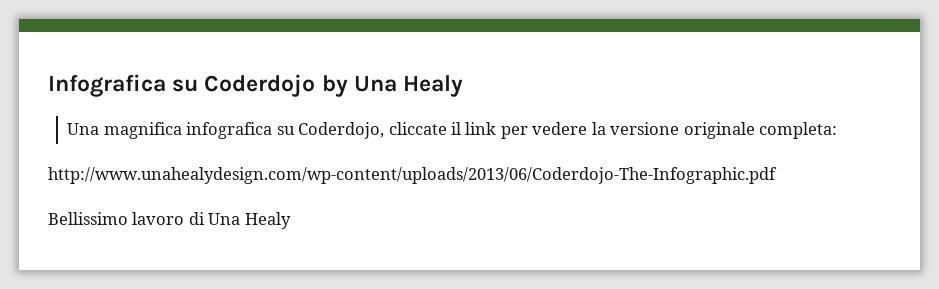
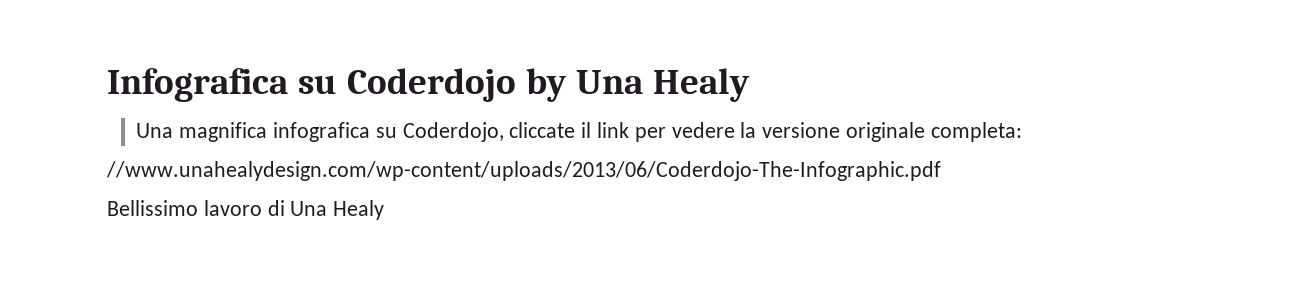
[48,167,777,184] http://www.unahealydesign.com/wp-content/uploads/2013/06/Coderdojo-The-Infographic.pdf -> [106,161,941,181] //www.unahealydesign.com/wp-content/uploads/2013/06/Coderdojo-The-Infographic.pdf

